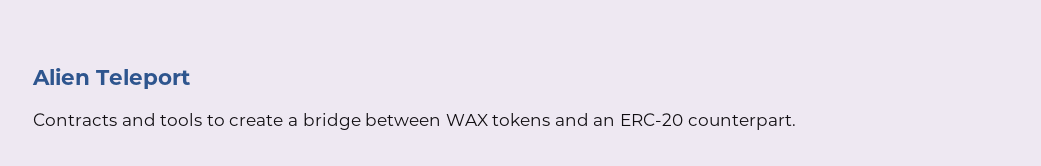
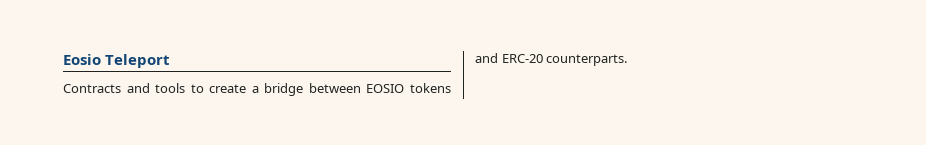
[32,68,90,85] Alien -> [63,54,101,65] Eosio
[445,114,488,126] WAX -> [366,84,405,93] EOSIO
[593,113,796,130] an ERC-20 counterpart. -> [501,54,628,66] ERC-20 counterparts.

